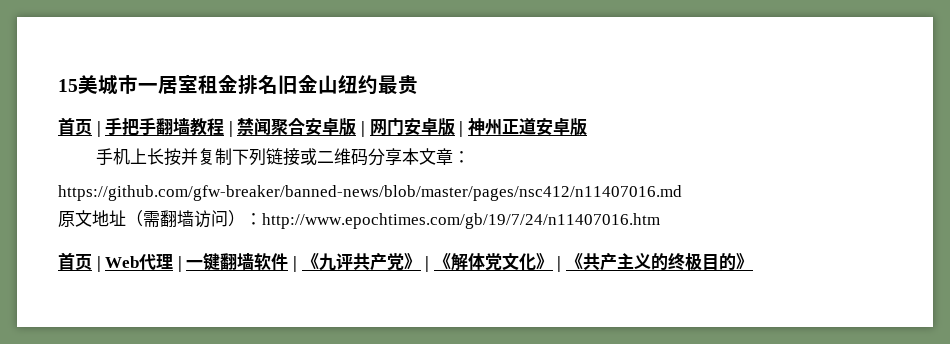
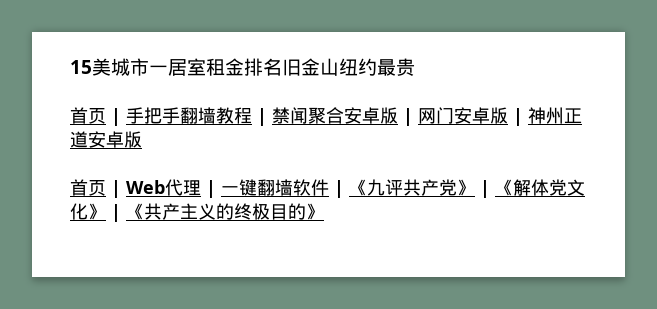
[96,148,471,166] [58,185,682,201] [58,210,660,229] // 手机上长按并复制下列链接或二维码分享本文章： // https://github.com/gfw-breaker/banned-news/blob/master/pages/nsc412/n11407016.md // 原文地址（需翻墙访问）：http://www.epochtimes.com/gb/19/7/24/n11407016.htm -> (142, 139) none

